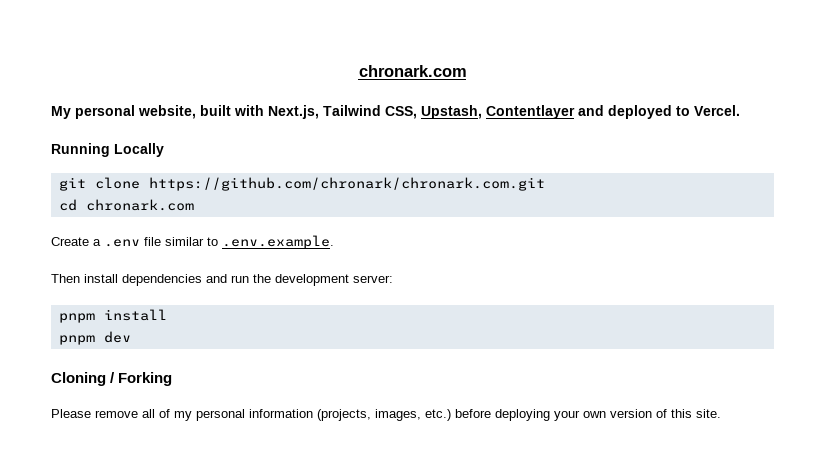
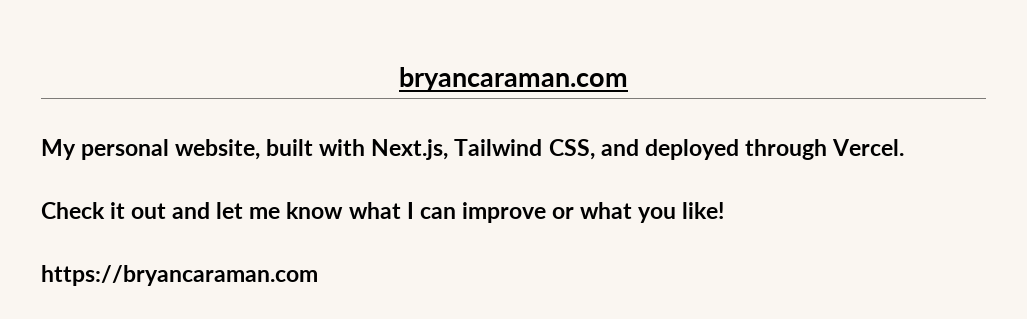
[358,65,467,77] chronark.com -> [399,67,628,91] bryancaraman.com
[421,105,575,119] Upstash, Contentlayer -> (595, 149) none
[676,106,690,116] to -> [744,139,827,160] through
[51,143,164,157] [58,177,545,191] [58,199,194,211] [51,235,334,249] [51,274,393,286] [58,309,167,323] [58,331,131,345] [51,372,173,386] [51,409,721,421] Running Locally // git clone https://github.com/chronark/chronark.com.git // cd chronark.com // Create a .env file similar to .env.example. // Then install dependencies and run the development server: // pnpm install // pnpm dev // Cloning / Forking // Please remove all of my personal information (projects, images, etc.) before deploying your own version of this site. -> [41,202,725,223] [41,265,318,286] Check it out and let me know what I can improve or what you like! // https://bryancaraman.com

